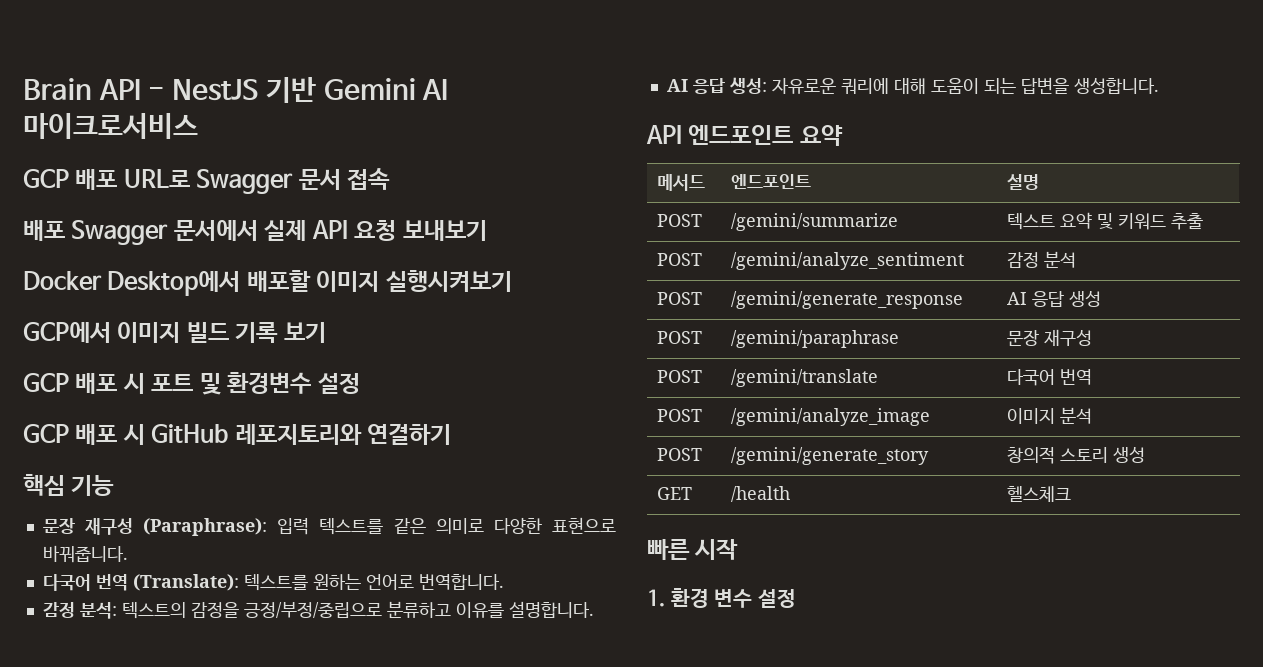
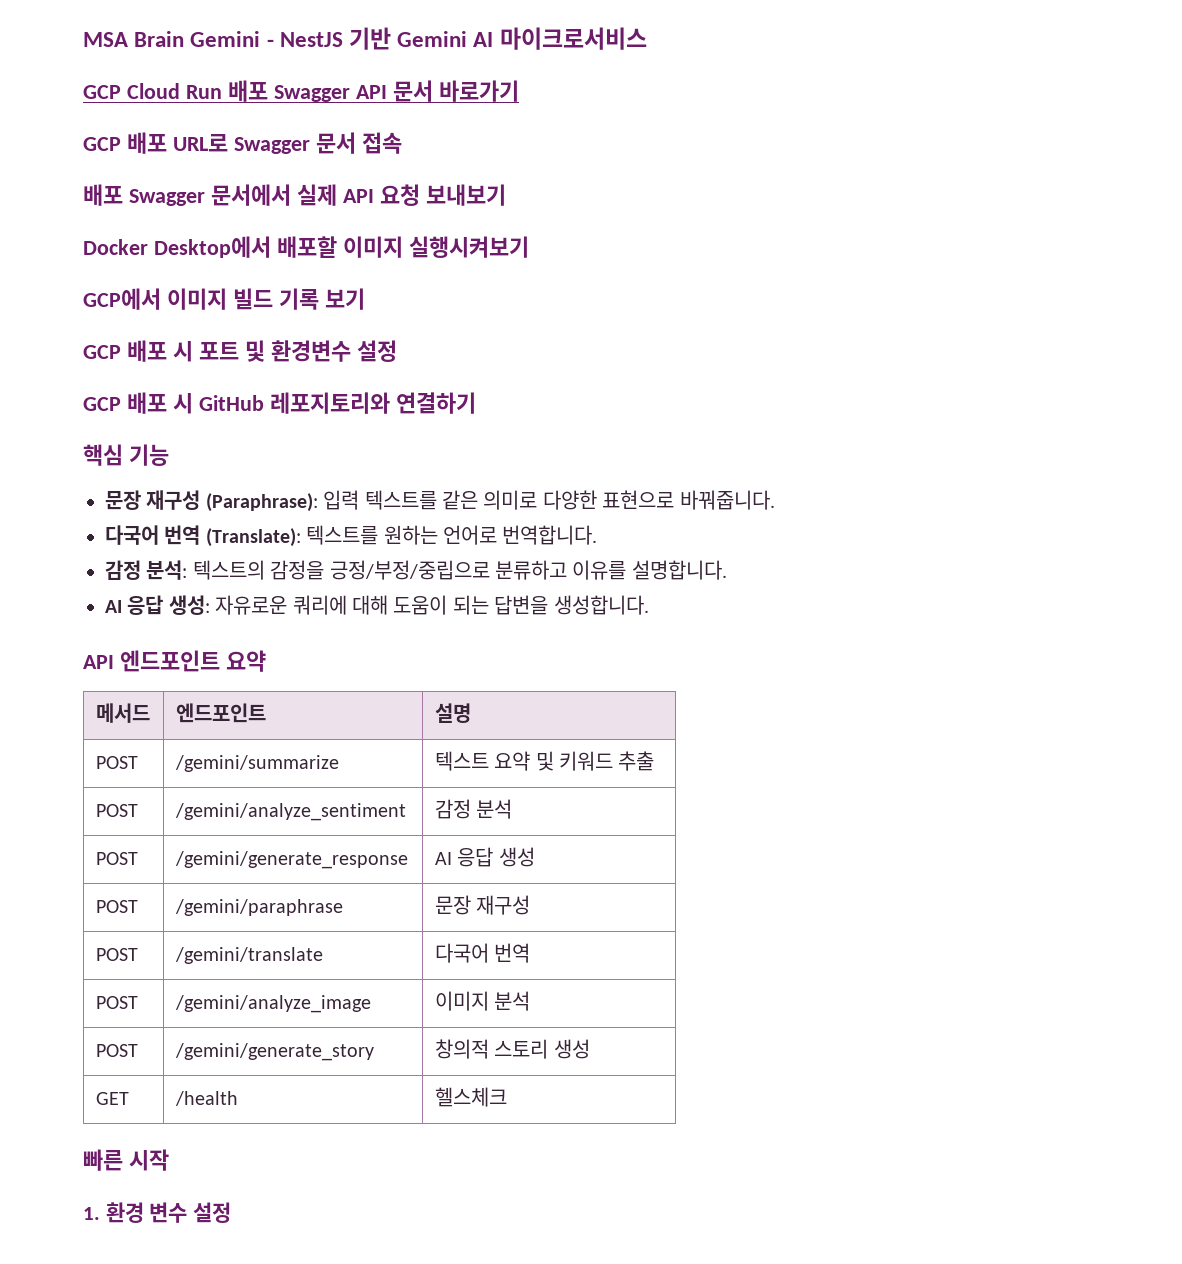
[23,78,141,100] Brain API -> [83,31,261,47] MSA Brain Gemini
(198, 126) none -> [83,80,519,102] // GCP Cloud Run 배포 Swagger API 문서 바로가기

